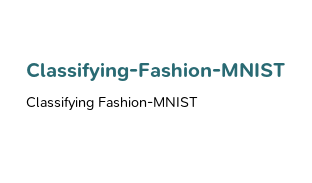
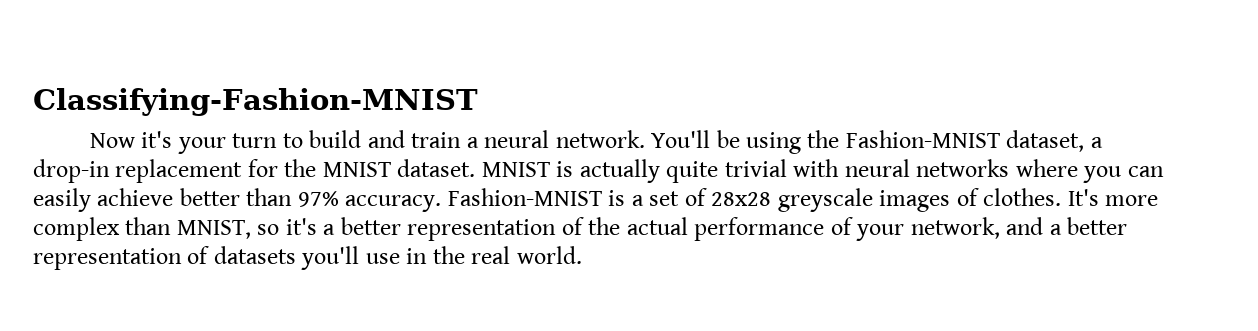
[26,96,198,111] Classifying Fashion-MNIST -> [89,130,1103,154] [33,159,1164,183] [33,188,1159,212] [33,217,1128,241] [33,246,582,270] Now it's your turn to build and train a neural network. You'll be using the Fashion-MNIST dataset, a drop-in replacement for the MNIST dataset. MNIST is actually quite trivial with neural networks where you can easily achieve better than 97% accuracy. Fashion-MNIST is a set of 28x28 greyscale images of clothes. It's more complex than MNIST, so it's a better representation of the actual performance of your network, and a better representation of datasets you'll use in the real world.

